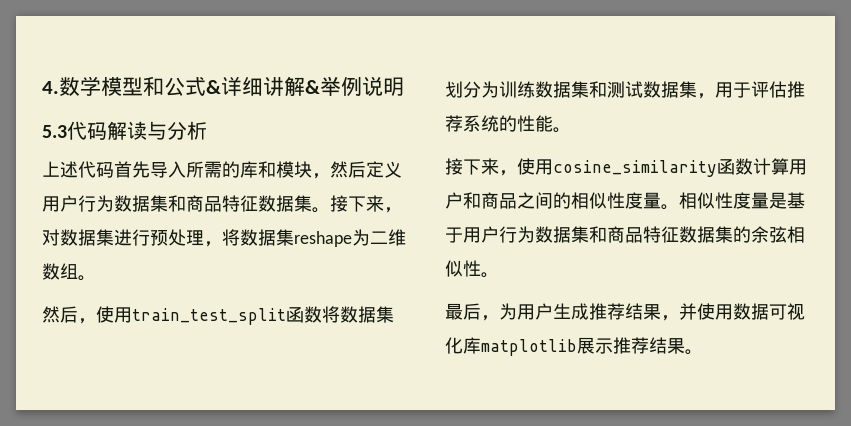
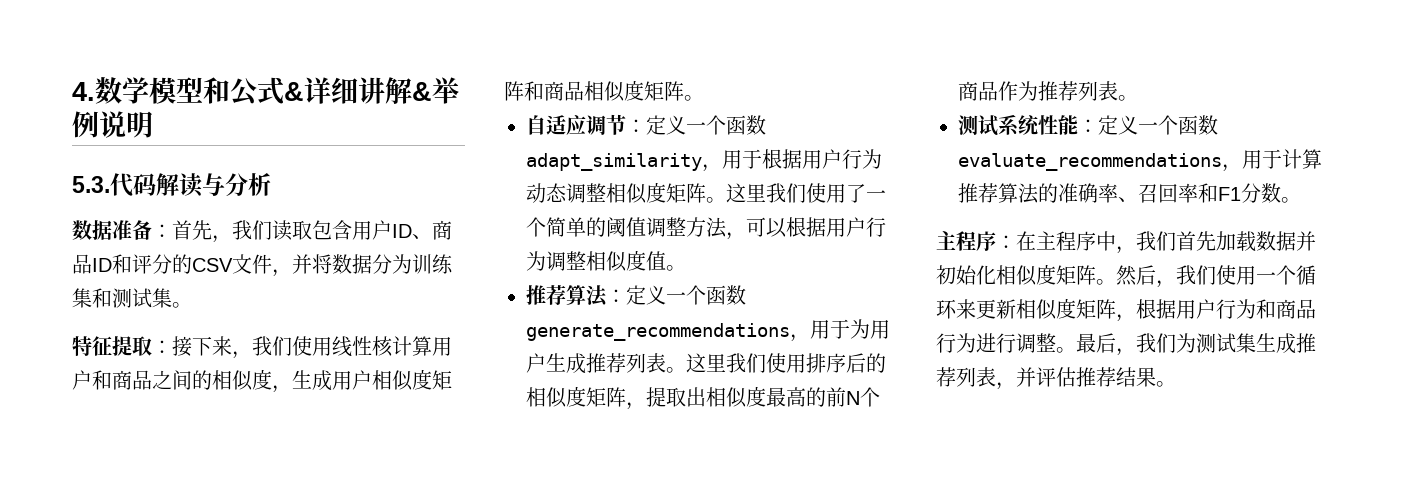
[42,125,67,138] 5.3 -> [72,176,110,193] 5.3.
[42,161,402,179] [42,195,402,213] [42,229,406,247] [42,263,96,281] [42,306,394,325] [445,81,805,99] [445,115,571,133] [445,158,753,177] 上述代码首先导入所需的库和模块，然后定义用户行为数据集和商品特征数据集。接下来，对数据集进行预处理，将数据集reshape为二维数组。 // 然后，使用train_test_split函数将数据集划分为训练数据集和测试数据集，用于评估推荐系统的性能。 // 接下来，使用cosine_similarity函数 -> [72,220,452,243] [72,254,453,277] [72,288,192,308] [72,336,393,359] 数据准备：首先，我们读取包含用户ID、商品ID和评分的CSV文件，并将数据分为训练集和测试集。 // 特征提取：接下来，我们使用线性核
[607,192,805,210] [445,226,805,243] [445,260,499,278] [445,303,805,321] [445,337,613,356] 性度量。相似性度量是基于用户行为数据集和商品特征数据集的余弦相似性。 // 最后，为用户生成推荐结果，并使用数据可视化库matplotlib展示 -> [252,369,452,393] [504,80,704,102] [526,114,766,135] [526,149,882,172] [526,182,886,204] [526,217,886,240] [526,250,686,272] [526,285,746,307] [526,319,890,342] [526,353,886,374] [526,386,880,410] [958,81,1138,101] [958,114,1218,136] [958,149,1322,172] [958,183,1301,204] [936,231,1316,254] [936,264,1316,288] [936,298,1316,322] [936,333,1316,356] [936,367,1076,390] 度，生成用户相似度矩阵和商品相似度矩阵。 // 自适应调节：定义一个函数adapt_similarity，用于根据用户行为动态调整相似度矩阵。这里我们使用了一个简单的阈值调整方法，可以根据用户行为调整相似度值。 // 推荐算法：定义一个函数generate_recommendations，用于为用户生成推荐列表。这里我们使用排序后的相似度矩阵，提取出相似度最高的前N个商品作为推荐列表。 // 测试系统性能：定义一个函数evaluate_recommendations，用于计算推荐算法的准确率、召回率和F1分数。 // 主程序：在主程序中，我们首先加载数据并初始化相似度矩阵。然后，我们使用一个循环来更新相似度矩阵，根据用户行为和商品行为进行调整。最后，我们为测试集生成推荐列表，并评估

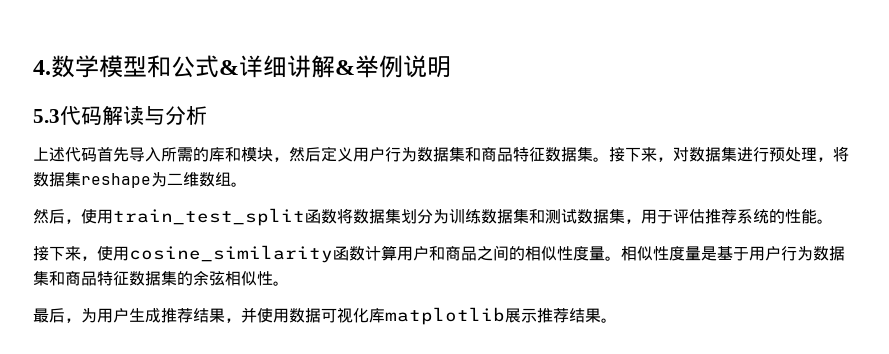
[72,176,110,193] 5.3. -> [33,109,60,123] 5.3
[72,220,452,243] [72,254,372,277] 数据准备：首先，我们读取包含用户ID、商品ID和评分的CSV文件，并将数据 -> [33,146,849,162] [33,172,247,188] [33,208,417,226] 上述代码首先导入所需的库和模块，然后定义用户行为数据集和商品特征数据集。接下来，对数据集进行预处理，将数据集reshape为二维数组。 // 然后，使用train_test_split函数将数据集划
(453, 264) none -> [481,209,513,224] 数据
[152,288,192,308] [72,336,393,359] 集。 // 特征提取：接下来，我们使用线性核 -> [577,209,833,224] [33,245,365,263] 数据集，用于评估推荐系统的性能。 // 接下来，使用cosine_similarity函数
[252,369,452,393] [504,80,704,102] [526,114,766,135] [526,149,882,172] [526,182,886,204] [526,217,886,240] [526,250,686,272] [526,285,746,307] [526,319,890,342] [526,353,886,374] [526,386,880,410] [958,81,1138,101] [958,114,1218,136] [958,149,1322,172] [958,183,1301,204] [936,231,1316,254] [936,264,1316,288] [936,298,1316,322] [936,333,1316,356] [936,367,1076,390] 度，生成用户相似度矩阵和商品相似度矩阵。 // 自适应调节：定义一个函数adapt_similarity，用于根据用户行为动态调整相似度矩阵。这里我们使用了一个简单的阈值调整方法，可以根据用户行为调整相似度值。 // 推荐算法：定义一个函数generate_recommendations，用于为用户生成推荐列表。这里我们使用排序后的相似度矩阵，提取出相似度最高的前N个商品作为推荐列表。 // 测试系统性能：定义一个函数evaluate_recommendations，用于计算推荐算法的准确率、召回率和F1分数。 // 主程序：在主程序中，我们首先加载数据并初始化相似度矩阵。然后，我们使用一个循环来更新相似度矩阵，根据用户行为和商品行为进行调整。最后，我们为测试集生成推荐列表，并评估 -> [557,246,845,261] [33,271,289,286] [33,307,537,325] 性度量。相似性度量是基于用户行为数据集和商品特征数据集的余弦相似性。 // 最后，为用户生成推荐结果，并使用数据可视化库matplotlib展示

